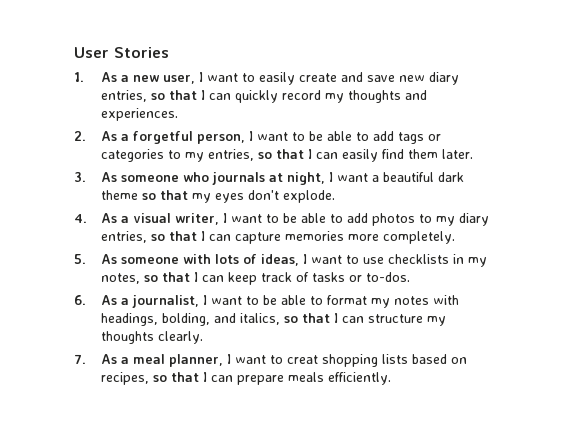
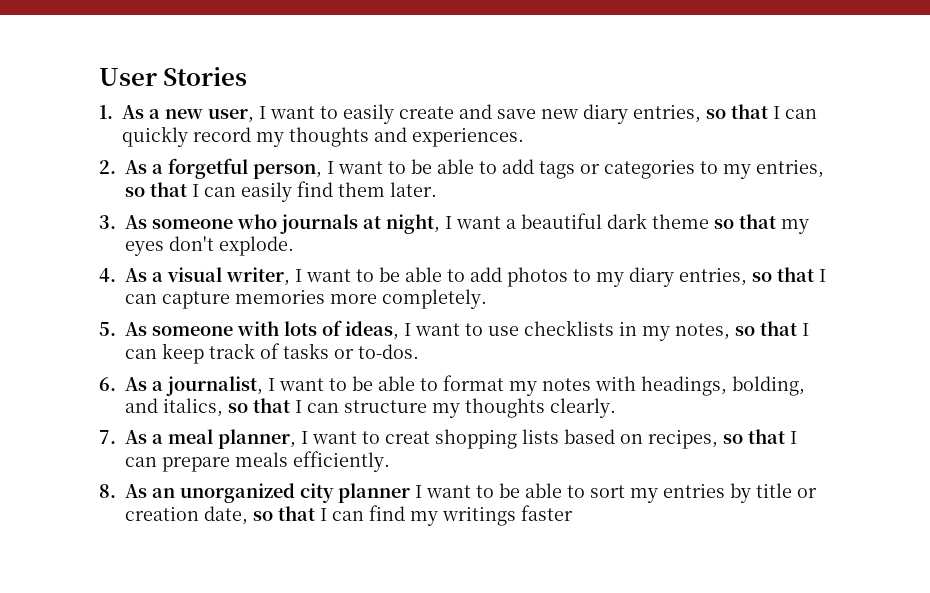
(392, 378) none -> [99,483,817,503] [125,505,573,526] // 8. As an unorganized city planner I want to be able to sort my entries by title or creation date, so that I can find my writings faster

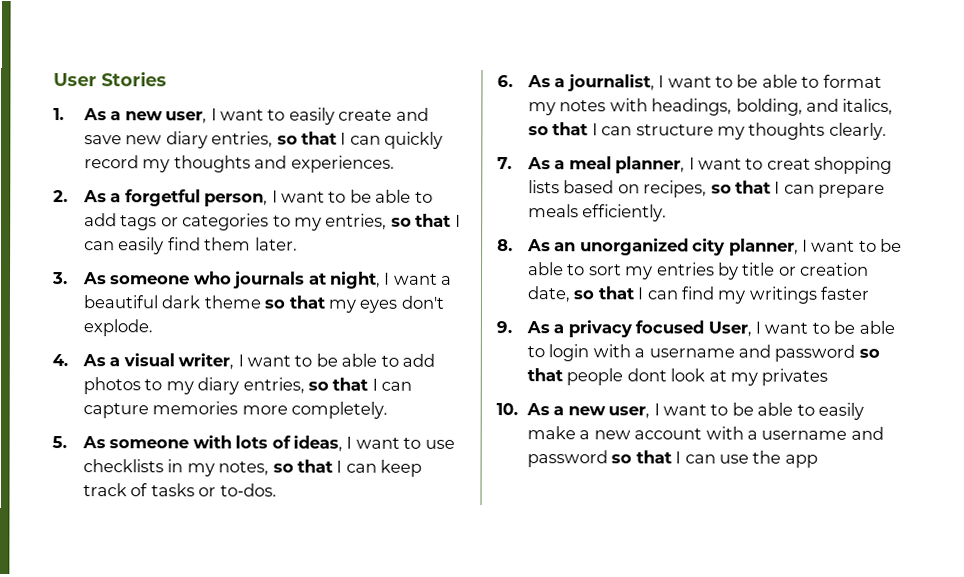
[338,483,410,503] planner -> [728,238,799,256] planner,
(573, 513) none -> [496,320,895,338] [526,344,880,362] [526,368,829,386] [496,402,865,420] [526,426,884,440] [526,450,818,468] // 9. As a privacy focused User, I want to be able to login with a username and password so that people dont look at my privates // 10. As a new user, I want to be able to easily make a new account with a username and password so that I can use the app

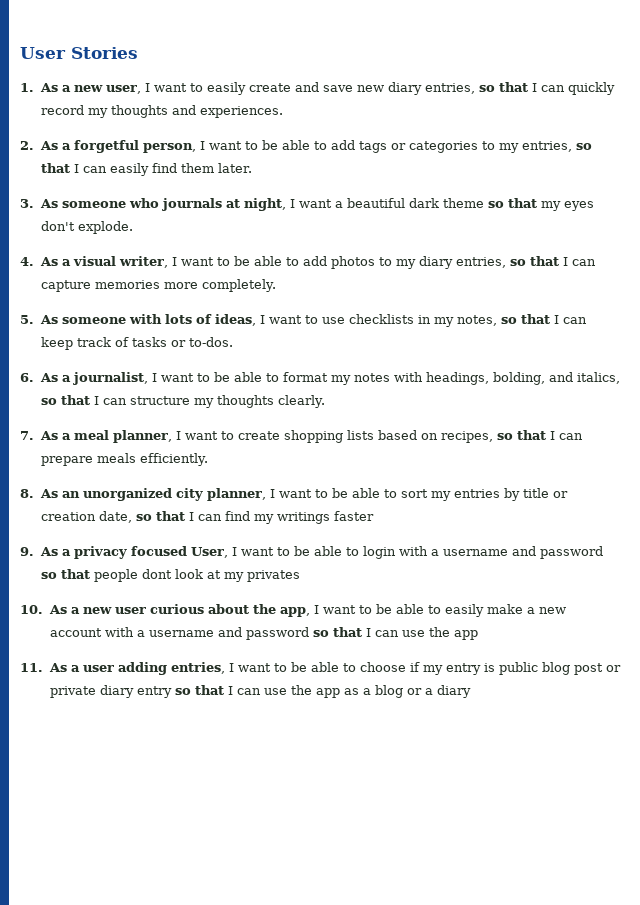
[766,158,811,170] creat -> [237,431,280,440] create
[608,406,651,419] user, -> [114,604,310,617] user curious about the app,
(818, 461) none -> [20,662,621,675] [49,685,471,698] // 11. As a user adding entries, I want to be able to choose if my entry is public blog post or private diary entry so that I can use the app as a blog or a diary

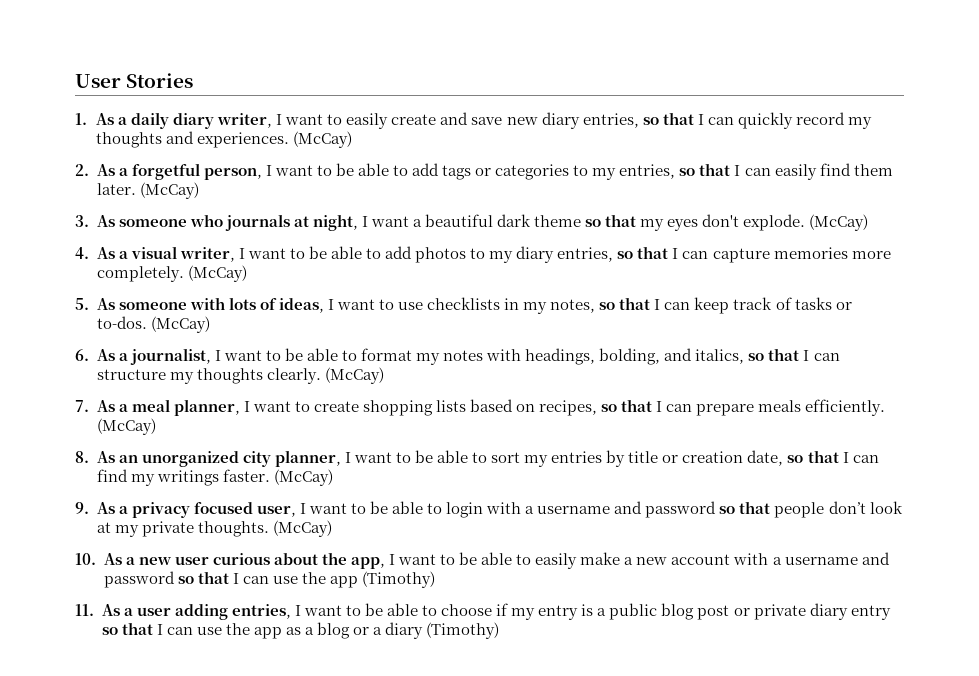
[73,85,141,94] new user, -> [131,112,273,129] daily diary writer,
(283, 112) none -> [293,131,353,148] (McCay)
(253, 168) none -> [139,182,199,199] (McCay)
(133, 227) none -> [809,214,869,231] (McCay)
(277, 285) none -> [187,265,247,282] (McCay)
(233, 342) none -> [150,316,210,333] (McCay)
(326, 401) none -> [324,367,384,384] (McCay)
(209, 459) none -> [96,418,156,435] (McCay)
[333,511,374,521] faster -> [222,469,333,486] faster. (McCay)
[190,547,228,558] User, -> [256,505,296,517] user,
[141,569,172,579] dont -> [828,501,866,514] don’t
[246,570,300,582] privates -> [141,520,332,537] private thoughts. (McCay)
(478, 635) none -> [361,571,435,588] (Timothy)
(495, 667) none -> [597,608,607,616] a
(471, 691) none -> [426,622,500,639] (Timothy)

